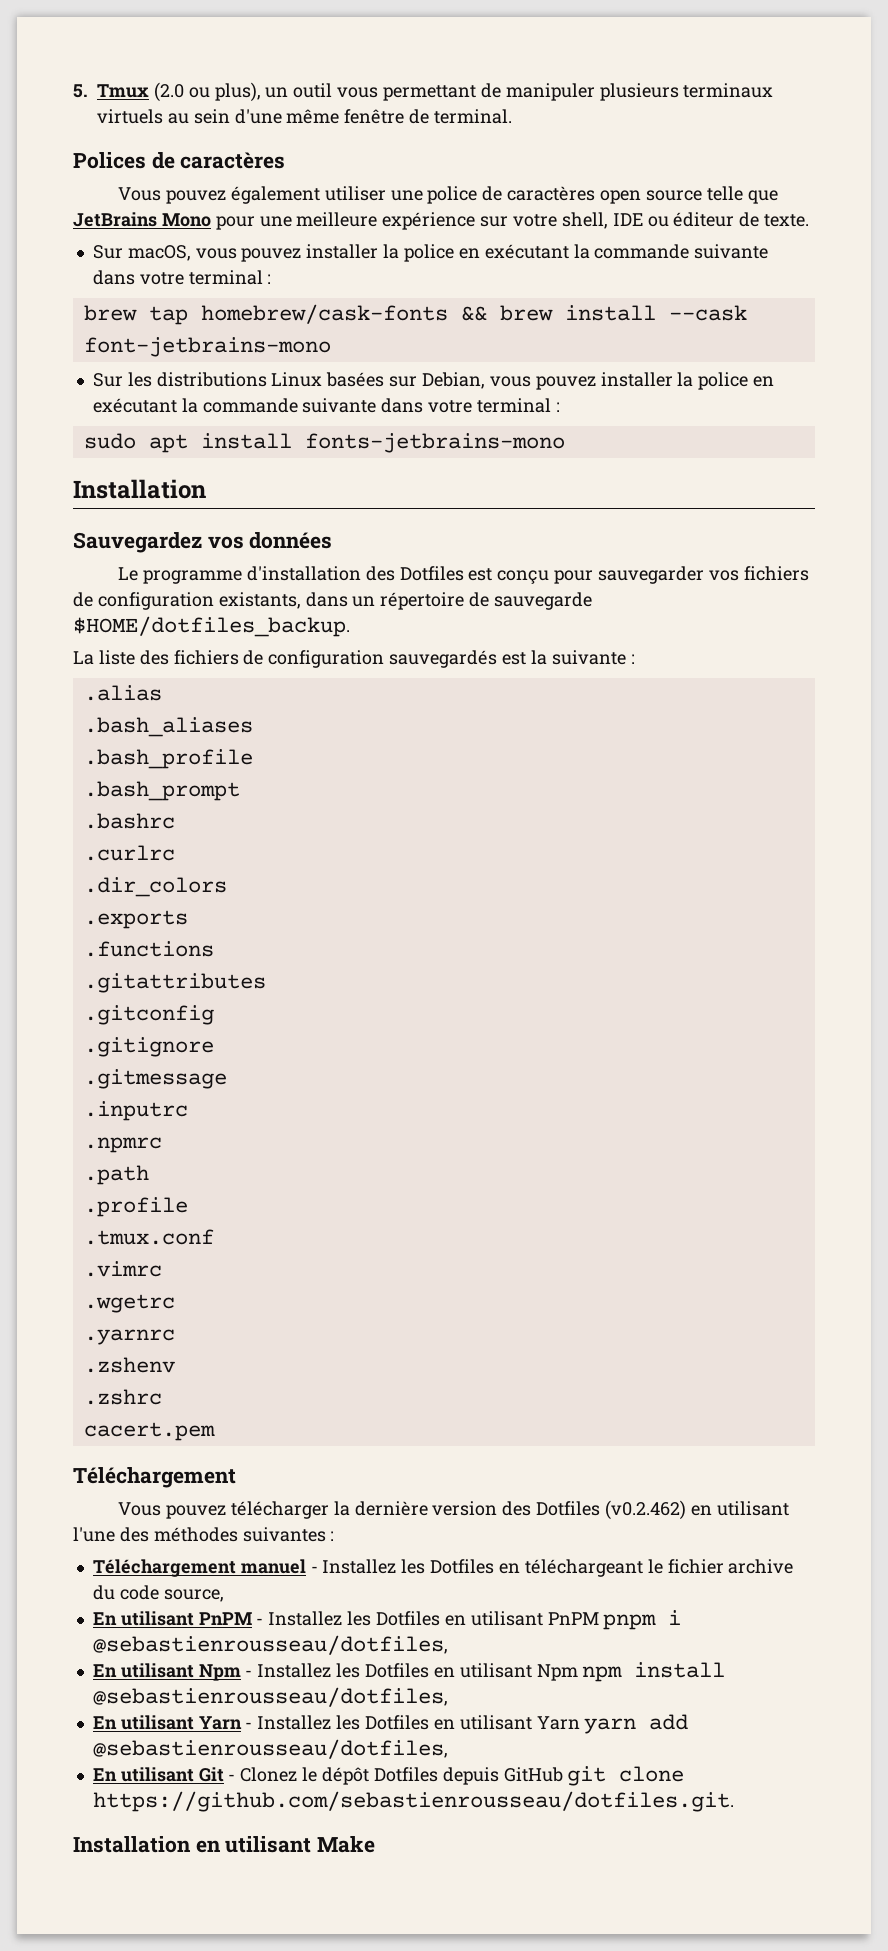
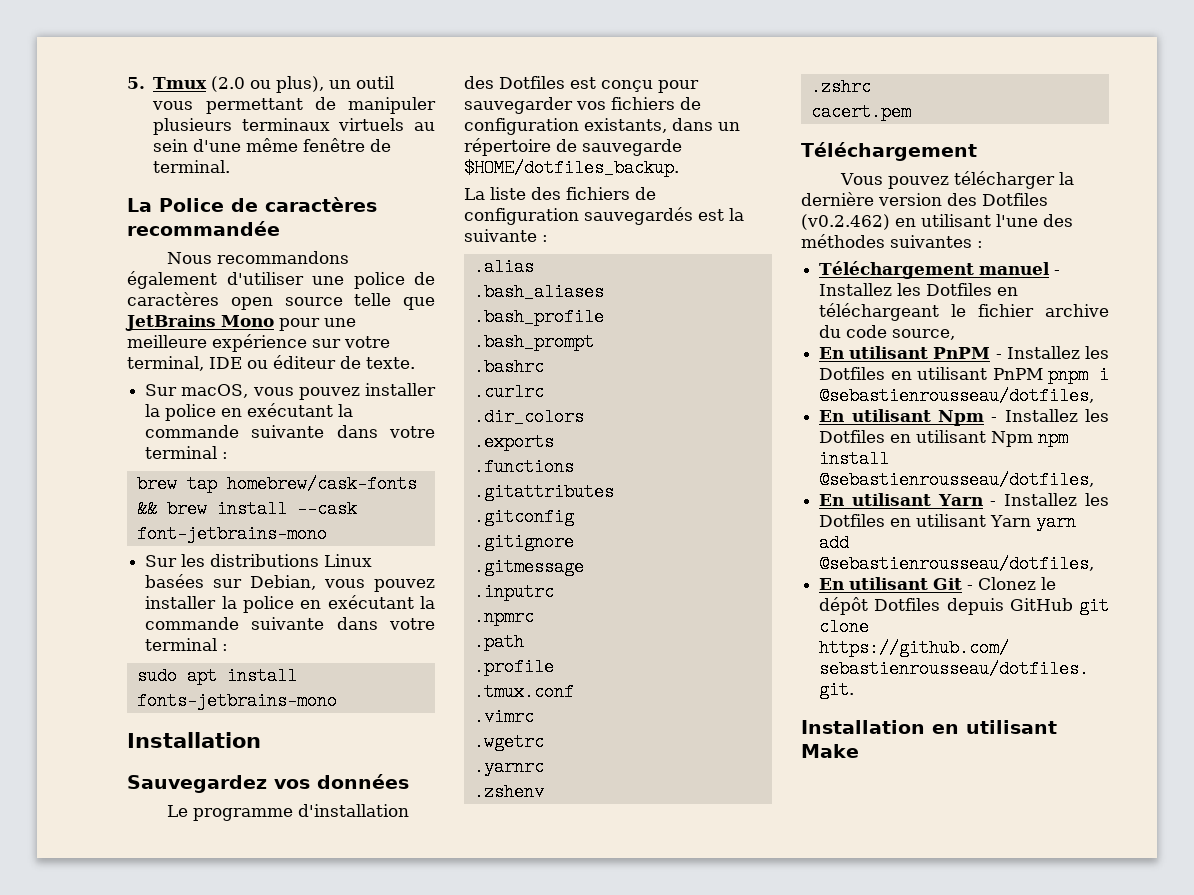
[73,152,286,169] [118,186,386,204] Polices de caractères // Vous pouvez également utiliser -> [127,197,377,212] [127,221,280,236] [167,251,350,264] [127,271,304,289] La Police de caractères recommandée // Nous recommandons également d'utiliser
[561,212,608,229] shell, -> [127,356,204,371] terminal,

